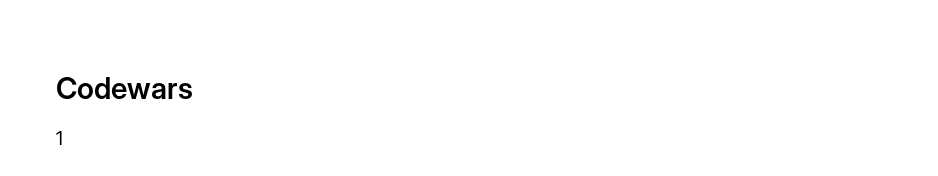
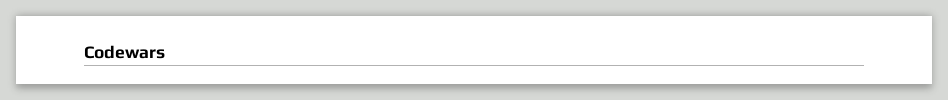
[56,131,63,145] // 1 -> (165, 52) none

